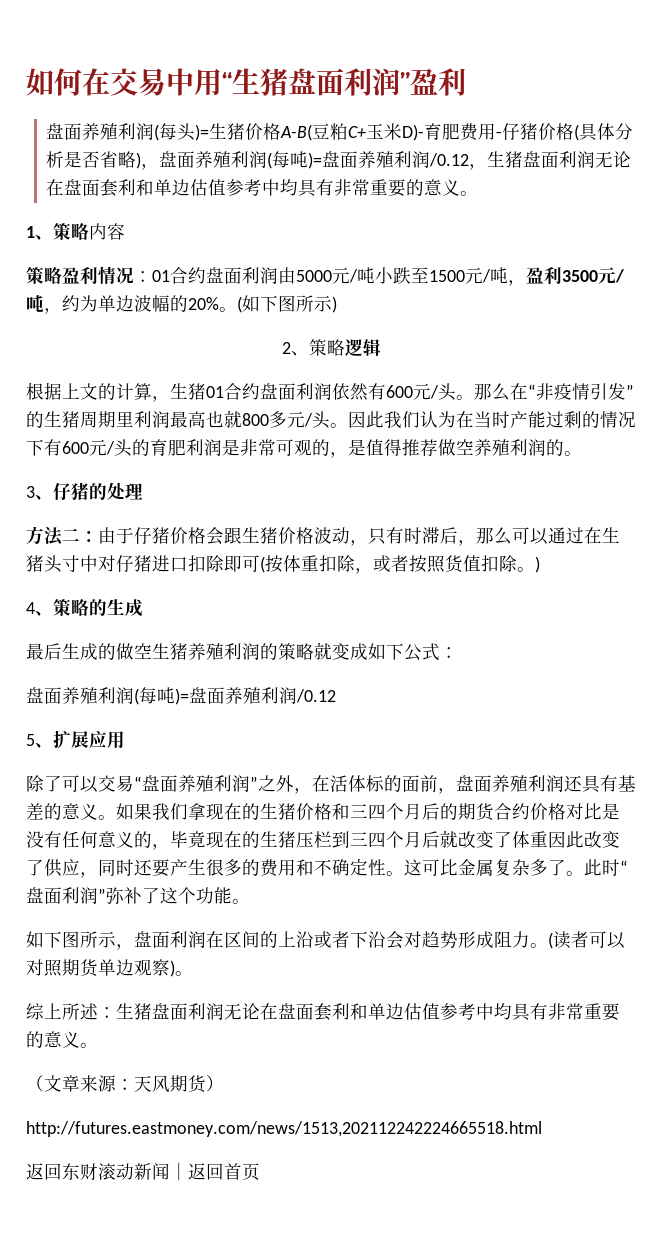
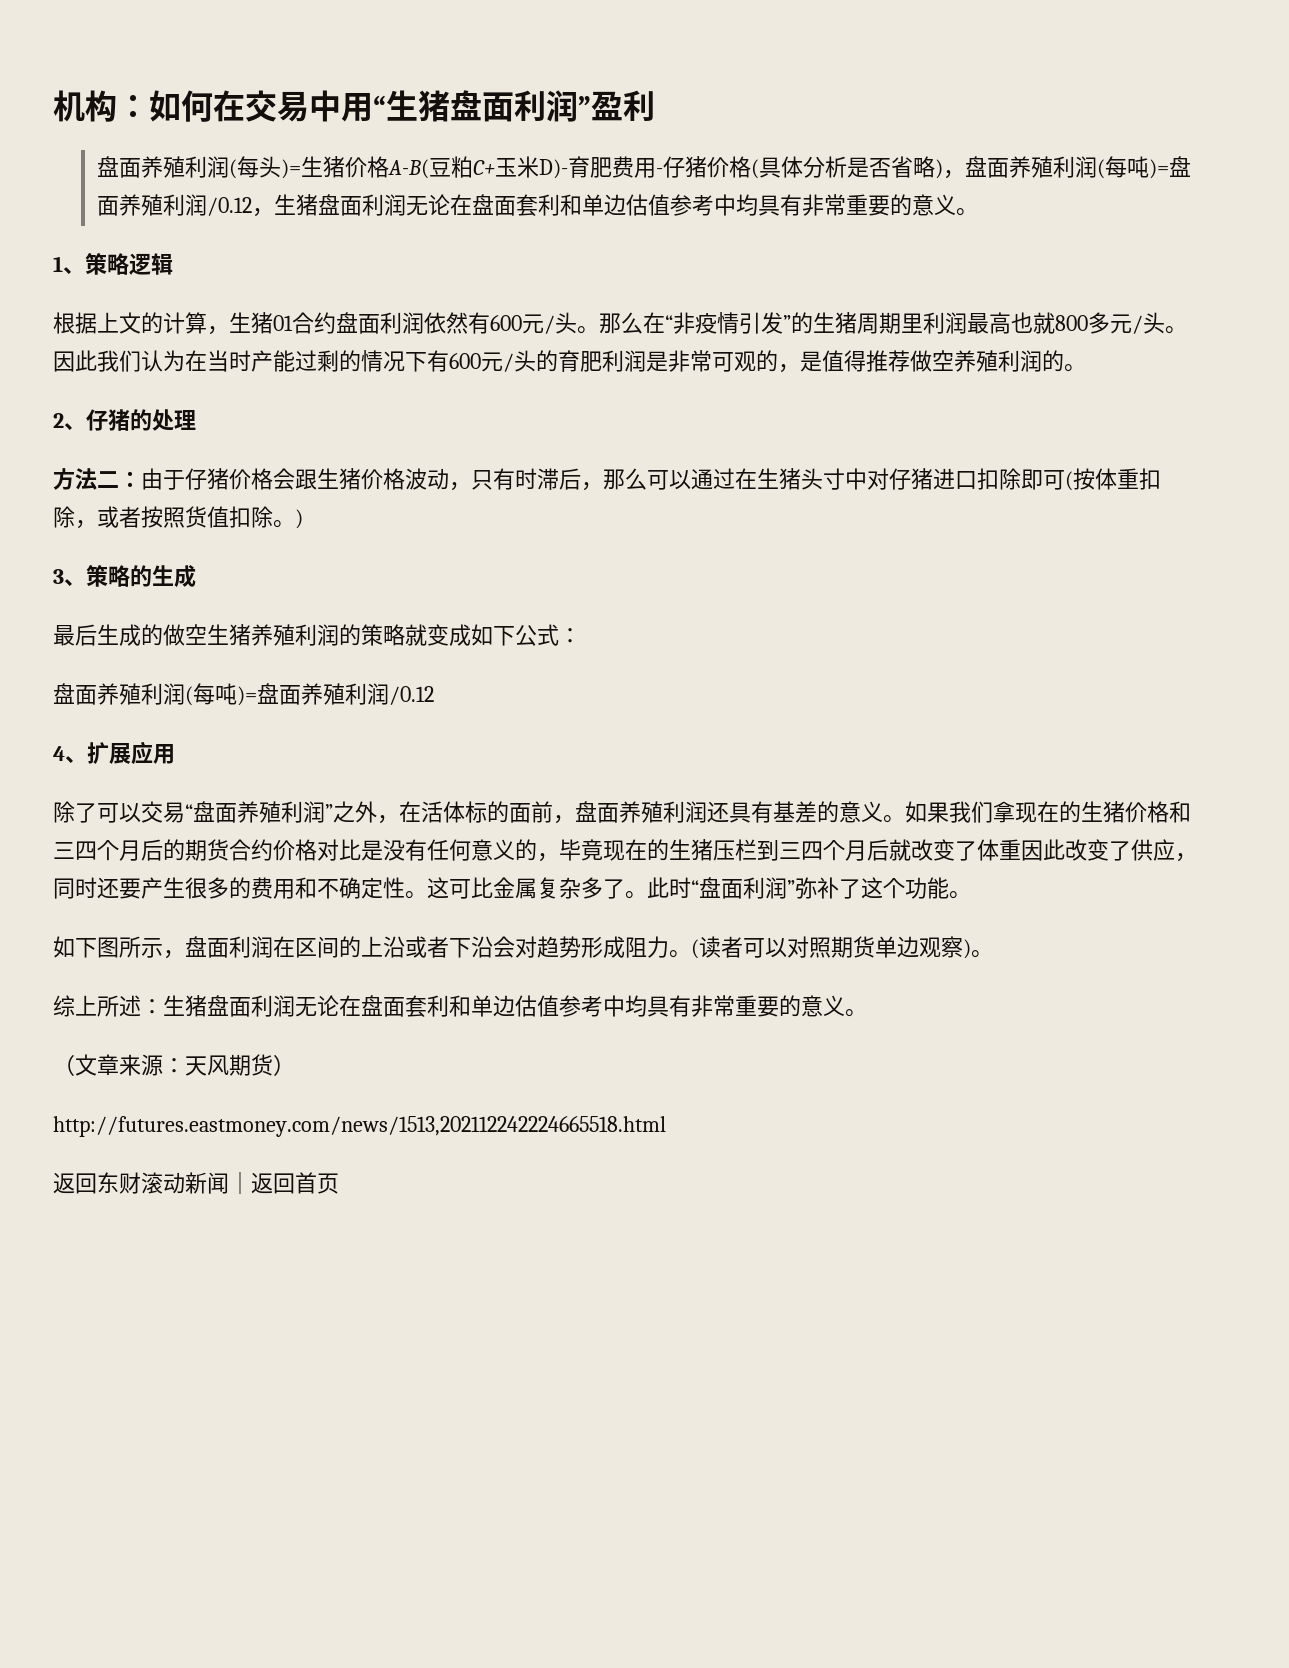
(26, 82) none -> [53,90,149,122] 机构：
[89,223,125,240] [26,266,624,286] [26,295,337,314] [281,339,345,356] 内容 // 策略盈利情况：01合约盘面利润由5000元/吨小跌至1500元/吨，盈利3500元/吨，约为单边波幅的20%。(如下图所示) // 2、策略 -> (129, 264) none
[26,486,35,498] 3 -> [53,413,64,428] 2
[26,602,35,614] 4 -> [53,569,64,584] 3
[26,734,35,746] 5 -> [53,746,65,761] 4

